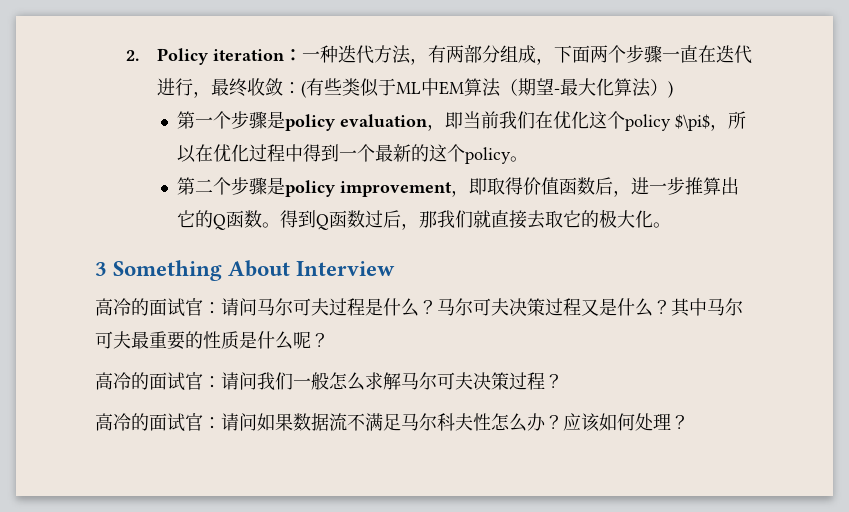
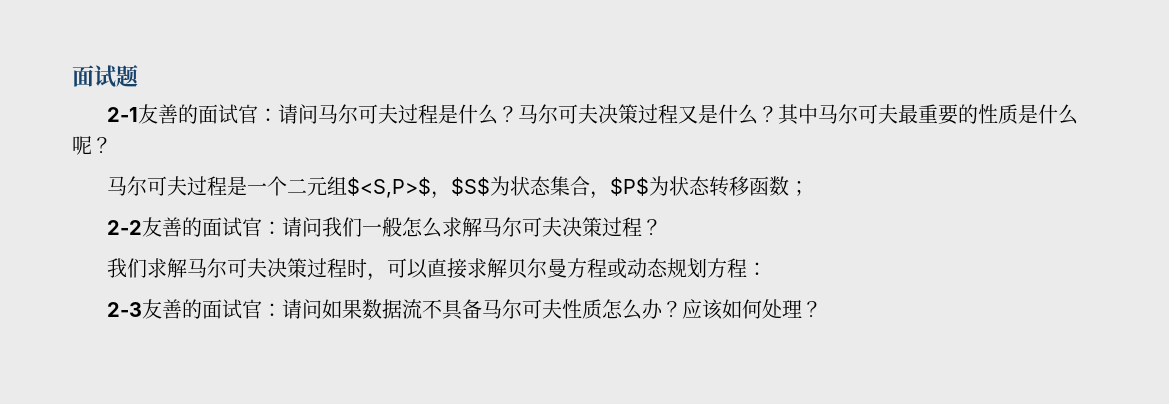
[126,45,753,65] [157,78,674,98] [177,111,747,131] [177,144,529,164] [177,177,740,197] [177,209,672,230] [95,260,396,281] [95,298,131,316] 2. Policy iteration：一种迭代方法，有两部分组成，下面两个步骤一直在迭代进行，最终收敛：(有些类似于ML中EM算法（期望-最大化算法）) // 第一个步骤是policy evaluation，即当前我们在优化这个policy $\pi$，所以在优化过程中得到一个最新的这个policy。 // 第二个步骤是policy improvement，即取得价值函数后，进一步推算出它的Q函数。得到Q函数过后，那我们就直接去取它的极大化。 // 3 Something About Interview // 高冷 -> [72,64,138,88] [107,104,179,124] 面试题 // 2-1友善
[95,372,131,390] 高冷 -> [107,176,810,199] [107,217,183,237] 马尔可夫过程是一个二元组$<S,P>$，$S$为状态集合，$P$为状态转移函数； // 2-2友善
[95,413,131,431] 高冷 -> [107,258,768,281] [107,299,183,319] 我们求解马尔可夫决策过程时，可以直接求解贝尔曼方程或动态规划方程： // 2-3友善
[365,413,491,431] 满足马尔科夫性 -> [442,299,603,320] 具备马尔可夫性质

